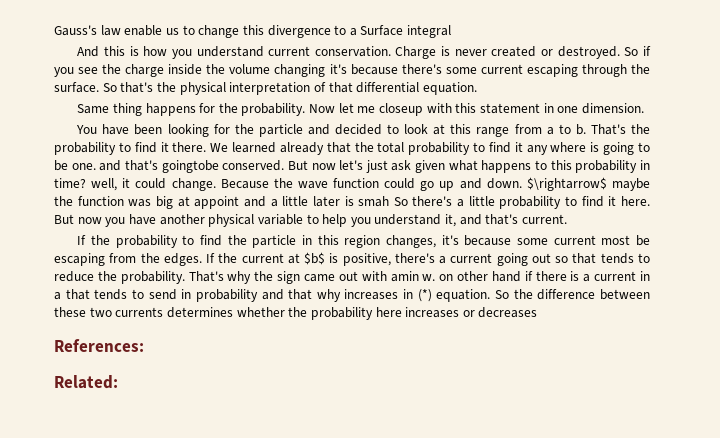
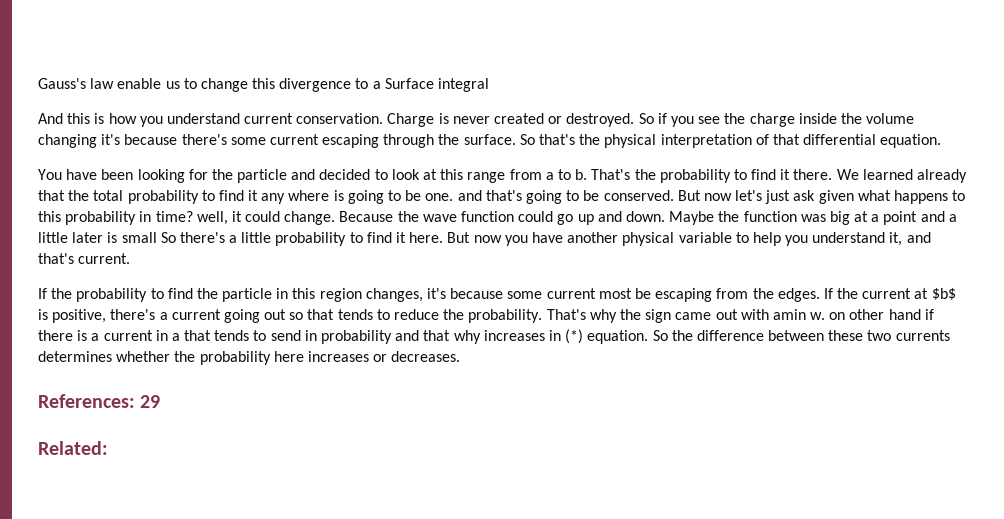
[77,103,644,116] // Same thing happens for the probability. Now let me closeup with this statement in one dimension. -> (942, 141) none
[161,160,219,173] goingtobe -> [525,190,600,204] going to be
[526,177,650,191] $\rightarrow$ maybe -> [669,211,715,225] Maybe
[194,196,240,209] appoint -> [871,211,918,225] a point
[358,196,390,207] smah -> [121,232,157,243] small
[478,307,538,318] decreases -> [391,351,461,362] decreases.
(144, 345) none -> [140,395,161,408] 29

